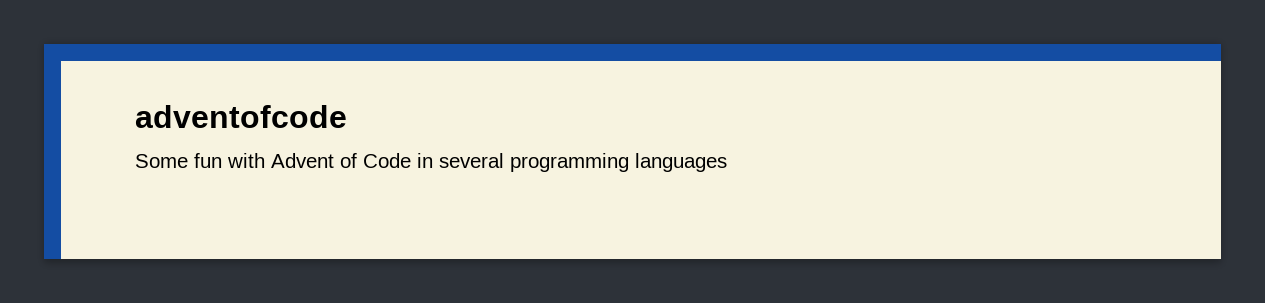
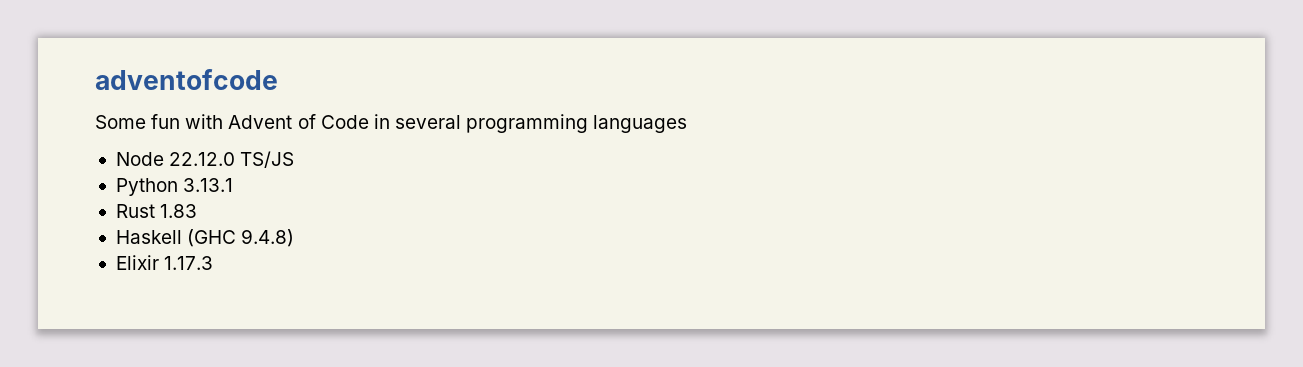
(727, 162) none -> [115,151,295,168] [115,178,234,196] [115,204,198,218] [115,229,295,247] [115,255,214,270] // Node 22.12.0 TS/JS // Python 3.13.1 // Rust 1.83 // Haskell (GHC 9.4.8) // Elixir 1.17.3

